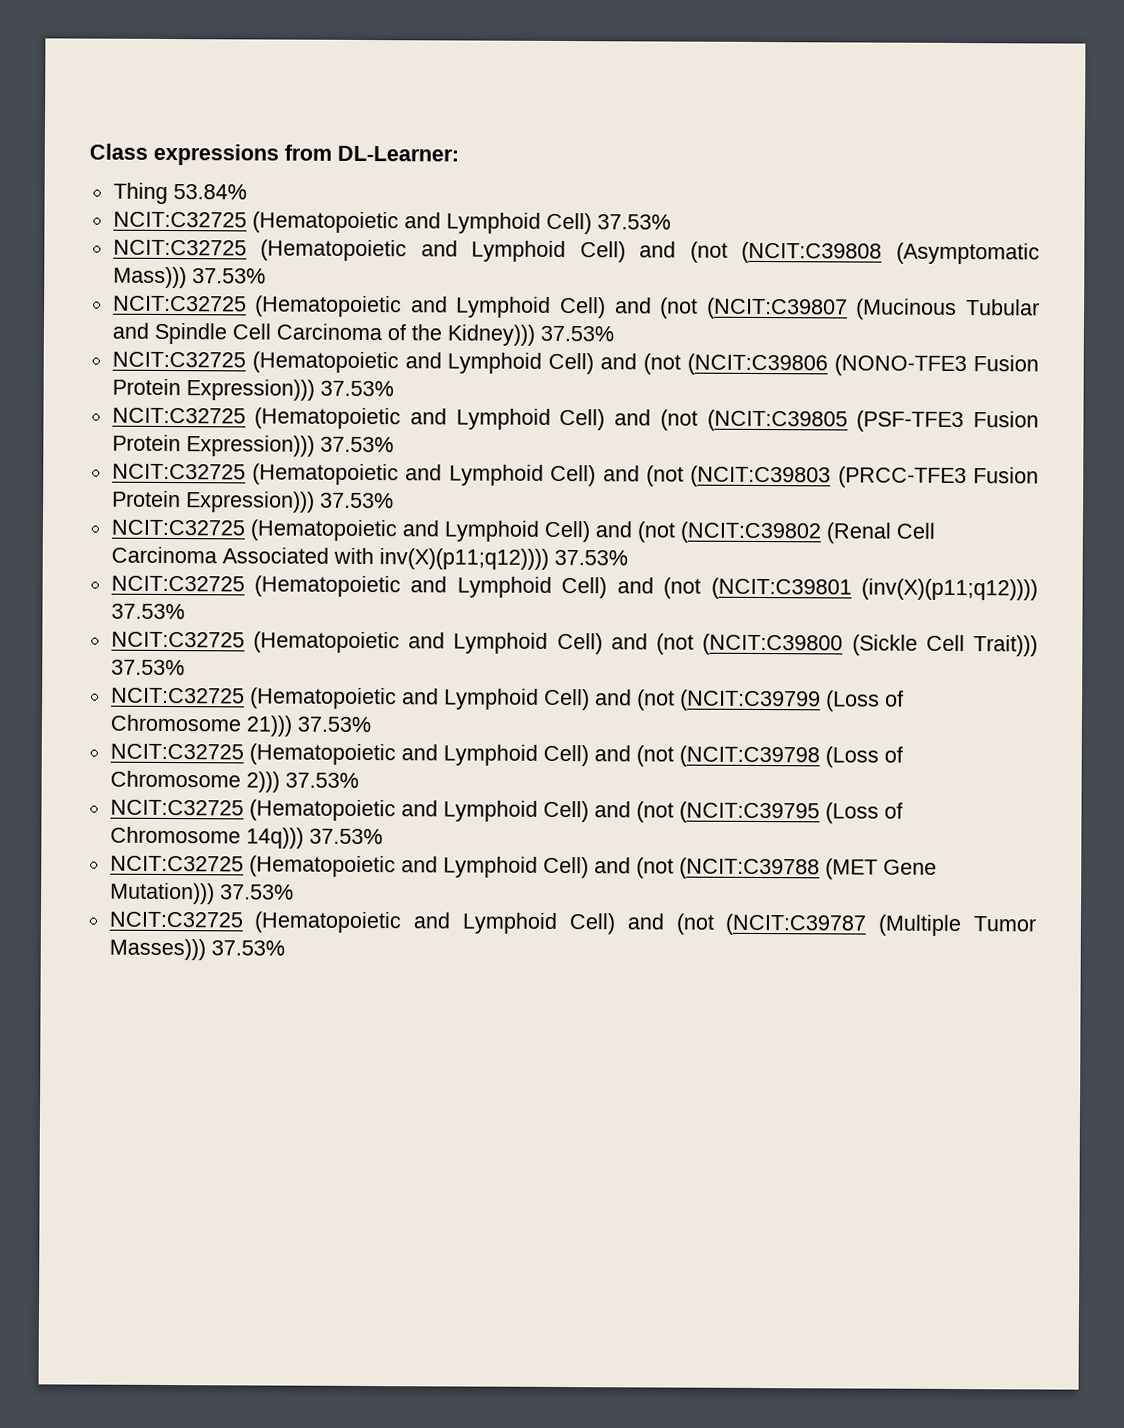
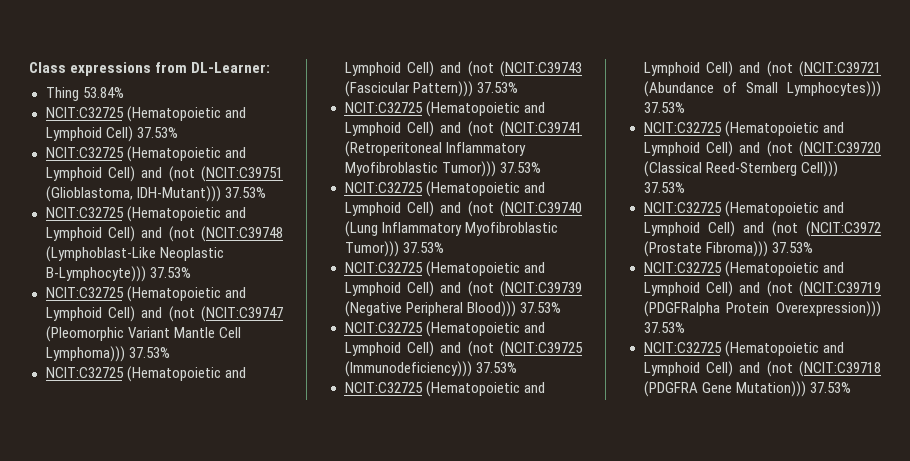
[741,241,1041,265] [112,266,266,289] [112,295,1040,320] [111,322,614,346] [111,351,1040,377] [111,378,394,401] [111,407,1039,433] [111,434,394,457] [111,463,1039,489] [111,490,394,513] [110,519,935,544] [110,546,628,570] [110,575,1039,601] [110,603,185,620] [110,631,1038,657] [110,659,185,676] [110,687,904,712] [109,714,371,737] [109,743,903,768] [109,770,359,793] [109,799,903,824] [109,826,383,849] [109,855,937,880] [109,882,294,905] [108,911,1037,937] [108,938,206,961] (NCIT:C39808 (Asymptomatic Mass))) 37.53% // NCIT:C32725 (Hematopoietic and Lymphoid Cell) and (not (NCIT:C39807 (Mucinous Tubular and Spindle Cell Carcinoma of the Kidney))) 37.53% // NCIT:C32725 (Hematopoietic and Lymphoid Cell) and (not (NCIT:C39806 (NONO-TFE3 Fusion Protein Expression))) 37.53% // NCIT:C32725 (Hematopoietic and Lymphoid Cell) and (not (NCIT:C39805 (PSF-TFE3 Fusion Protein Expression))) 37.53% // NCIT:C32725 (Hematopoietic and Lymphoid Cell) and (not (NCIT:C39803 (PRCC-TFE3 Fusion Protein Expression))) 37.53% // NCIT:C32725 (Hematopoietic and Lymphoid Cell) and (not (NCIT:C39802 (Renal Cell Carcinoma Associated with inv(X)(p11;q12)))) 37.53% // NCIT:C32725 (Hematopoietic and Lymphoid Cell) and (not (NCIT:C39801 (inv(X)(p11;q12)))) 37.53% // NCIT:C32725 (Hematopoietic and Lymphoid Cell) and (not (NCIT:C39800 (Sickle Cell Trait))) 37.53% // NCIT:C32725 (Hematopoietic and Lymphoid Cell) and (not (NCIT:C39799 (Loss of Chromosome 21))) 37.53% // NCIT:C32725 (Hematopoietic and Lymphoid Cell) and (not (NCIT:C39798 (Loss of Chromosome 2))) 37.53% // NCIT:C32725 (Hematopoietic and Lymphoid Cell) and (not (NCIT:C39795 (Loss of Chromosome 14q))) 37.53% // NCIT:C32725 (Hematopoietic and Lymphoid Cell) and (not (NCIT:C39788 (MET Gene Mutation))) 37.53% // NCIT:C32725 (Hematopoietic and Lymphoid Cell) and (not (NCIT:C39787 (Multiple Tumor Masses))) -> [201,166,283,182] [45,186,266,202] [45,206,246,222] [45,226,283,242] [45,246,224,262] [45,266,191,282] [45,286,246,302] [45,306,283,322] [45,326,241,342] [45,346,170,362] [45,366,246,382] [344,61,582,77] [344,81,518,97] [344,101,545,117] [344,121,582,137] [344,141,526,157] [344,161,541,177] [344,181,545,197] [344,201,582,217] [344,221,558,237] [344,241,444,257] [344,261,545,277] [344,281,582,297] [344,301,561,317] [344,321,545,337] [344,341,583,357] [344,361,517,377] [344,381,545,397] [643,61,881,77] [643,81,881,97] [643,102,685,113] [643,121,844,137] [643,141,881,157] [643,161,838,177] [643,182,685,193] [643,201,844,217] [643,221,881,237] [643,241,813,257] [643,261,844,277] [643,281,881,297] [643,301,881,317] [643,322,685,333] [643,341,844,357] [643,361,881,377] [643,381,806,397] (NCIT:C39751 (Glioblastoma, IDH-Mutant))) 37.53% // NCIT:C32725 (Hematopoietic and Lymphoid Cell) and (not (NCIT:C39748 (Lymphoblast-Like Neoplastic B-Lymphocyte))) 37.53% // NCIT:C32725 (Hematopoietic and Lymphoid Cell) and (not (NCIT:C39747 (Pleomorphic Variant Mantle Cell Lymphoma))) 37.53% // NCIT:C32725 (Hematopoietic and Lymphoid Cell) and (not (NCIT:C39743 (Fascicular Pattern))) 37.53% // NCIT:C32725 (Hematopoietic and Lymphoid Cell) and (not (NCIT:C39741 (Retroperitoneal Inflammatory Myofibroblastic Tumor))) 37.53% // NCIT:C32725 (Hematopoietic and Lymphoid Cell) and (not (NCIT:C39740 (Lung Inflammatory Myofibroblastic Tumor))) 37.53% // NCIT:C32725 (Hematopoietic and Lymphoid Cell) and (not (NCIT:C39739 (Negative Peripheral Blood))) 37.53% // NCIT:C32725 (Hematopoietic and Lymphoid Cell) and (not (NCIT:C39725 (Immunodeficiency))) 37.53% // NCIT:C32725 (Hematopoietic and Lymphoid Cell) and (not (NCIT:C39721 (Abundance of Small Lymphocytes))) 37.53% // NCIT:C32725 (Hematopoietic and Lymphoid Cell) and (not (NCIT:C39720 (Classical Reed-Sternberg Cell))) 37.53% // NCIT:C32725 (Hematopoietic and Lymphoid Cell) and (not (NCIT:C3972 (Prostate Fibroma))) 37.53% // NCIT:C32725 (Hematopoietic and Lymphoid Cell) and (not (NCIT:C39719 (PDGFRalpha Protein Overexpression))) 37.53% // NCIT:C32725 (Hematopoietic and Lymphoid Cell) and (not (NCIT:C39718 (PDGFRA Gene Mutation)))

